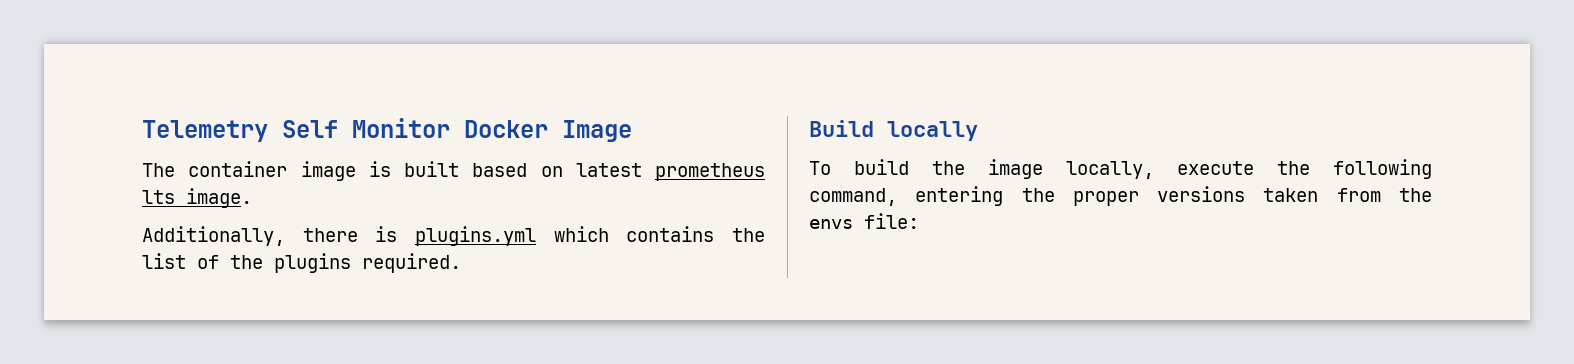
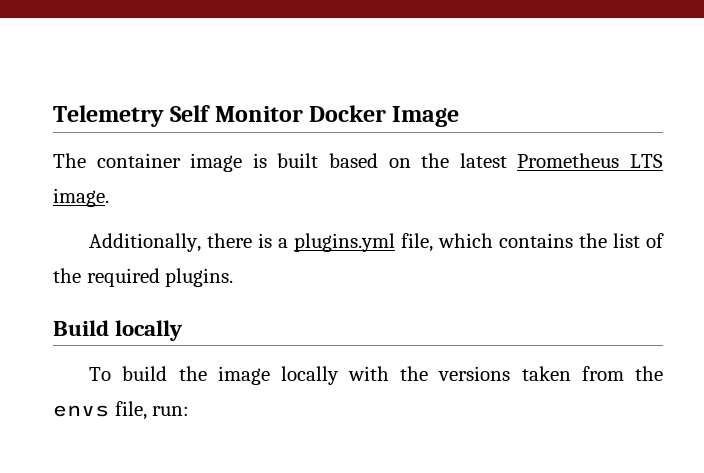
[575,163,765,181] [142,190,175,204] latest prometheus lts -> [421,153,664,168] the latest Prometheus LTS
[415,226,536,246] plugins.yml -> [278,233,434,252] a plugins.yml file,
[274,253,461,273] plugins required. -> [86,268,234,287] required plugins.
[1066,159,1432,179] [809,186,1139,206] locally, execute the following command, entering the proper -> [280,366,429,385] locally with the
[864,213,919,229] file: -> [114,401,190,420] file, run:

